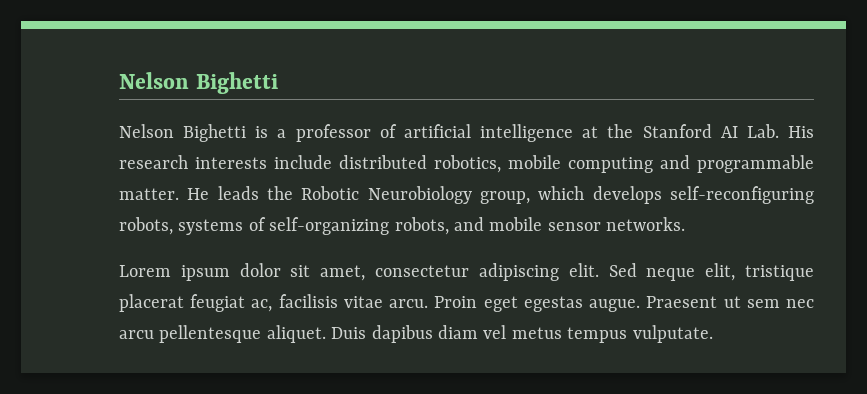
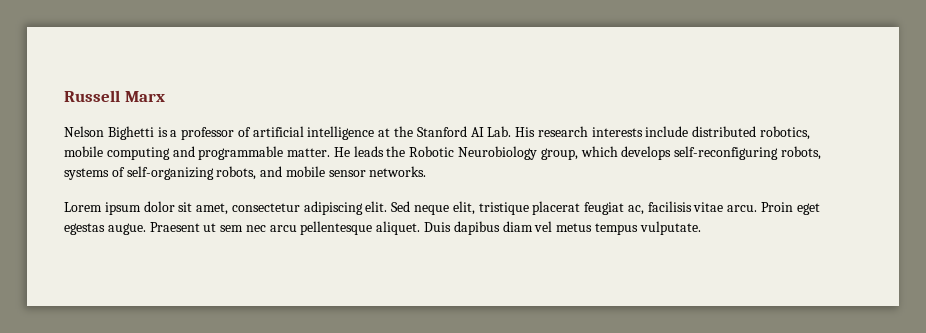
[119,72,278,94] Nelson Bighetti -> [64,90,165,102] Russell Marx

